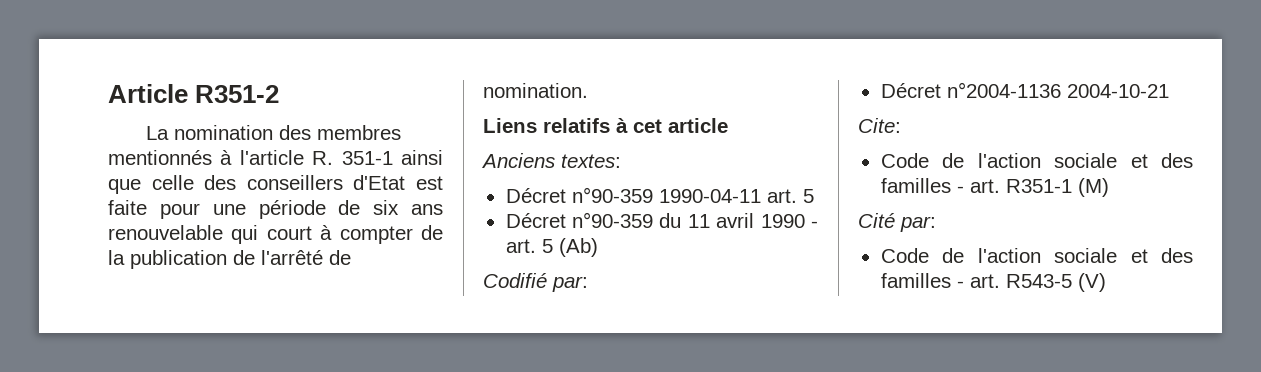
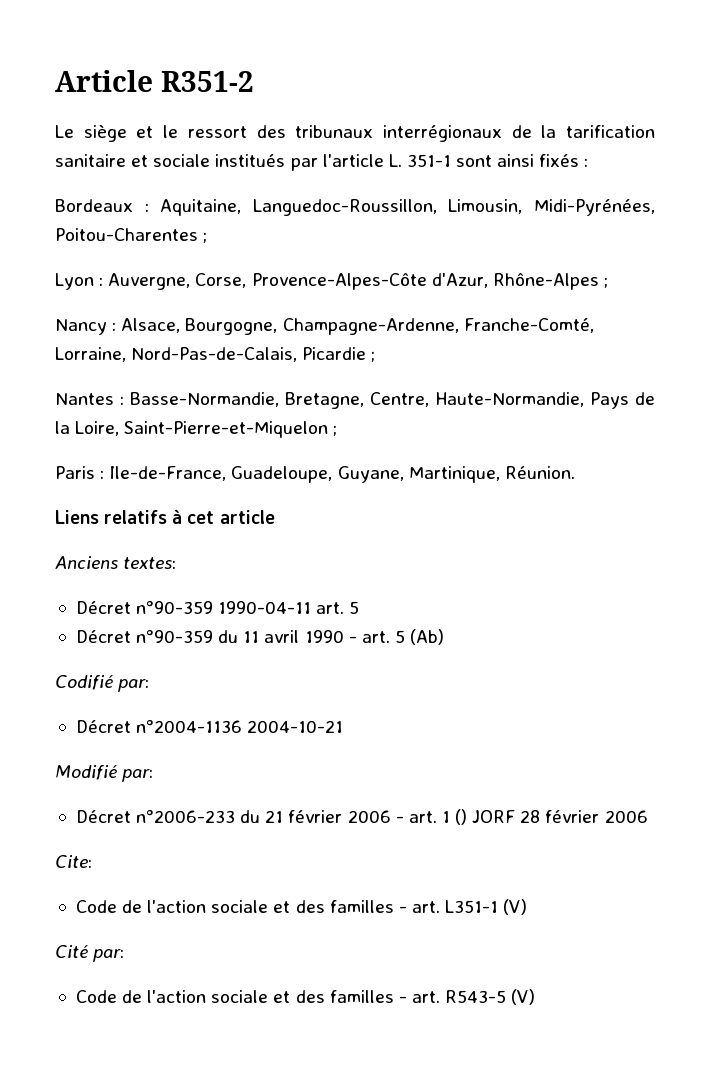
[146,125,402,140] [108,150,443,165] [108,175,443,194] [108,200,443,219] [108,225,443,244] [108,250,351,269] [483,83,588,98] La nomination des membres mentionnés à l'article R. 351-1 ainsi que celle des conseillers d'Etat est faite pour une période de six ans renouvelable qui court à compter de la publication de l'arrêté de nomination. -> [55,125,655,142] [55,154,589,171] [55,199,655,216] [55,228,208,243] [55,273,608,290] [55,318,594,335] [55,347,376,362] [55,392,655,409] [55,421,338,438] [55,466,575,483] Le siège et le ressort des tribunaux interrégionaux de la tarification sanitaire et sociale institués par l'article L. 351-1 sont ainsi fixés : // Bordeaux : Aquitaine, Languedoc-Roussillon, Limousin, Midi-Pyrénées, Poitou-Charentes ; // Lyon : Auvergne, Corse, Provence-Alpes-Côte d'Azur, Rhône-Alpes ; // Nancy : Alsace, Bourgogne, Champagne-Ardenne, Franche-Comté, Lorraine, Nord-Pas-de-Calais, Picardie ; // Nantes : Basse-Normandie, Bretagne, Centre, Haute-Normandie, Pays de la Loire, Saint-Pierre-et-Miquelon ; // Paris : Ile-de-France, Guadeloupe, Guyane, Martinique, Réunion.
(1169, 91) none -> [55,765,154,782] [75,809,648,825] // Modifié par: // Décret n°2006-233 du 21 février 2006 - art. 1 () JORF 28 février 2006
[1005,178,1109,197] R351-1 (M) -> [445,899,528,915] L351-1 (V)

